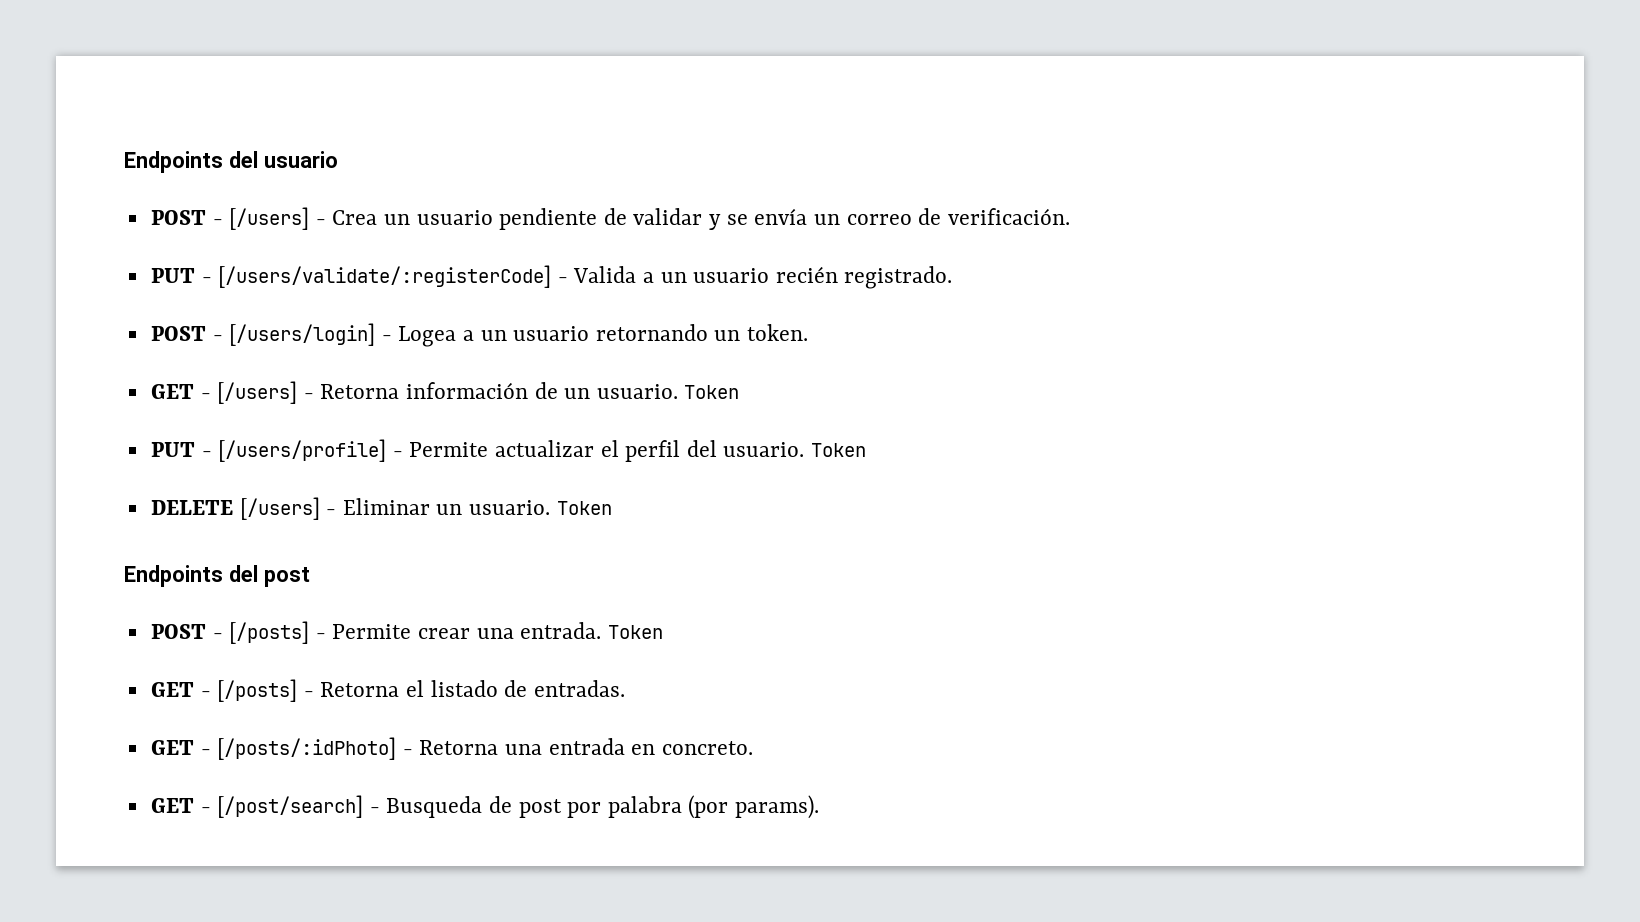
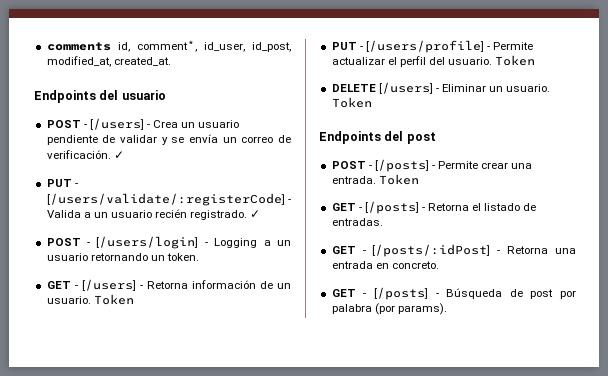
(124, 162) none -> [46,40,291,52] [46,56,171,67] comments id, comment*, id_user, id_post, modified_at, created_at. //
(1070, 216) none -> [113,151,124,159] ✓
(953, 277) none -> [250,210,261,218] ✓
[398,326,457,347] Logea -> [214,238,258,248] Logging
[217,737,397,760] [/posts/:idPhoto] -> [372,244,491,257] [/posts/:idPost]
[217,795,483,818] [/post/search] - Busqueda -> [373,287,503,300] [/posts] - Búsqueda

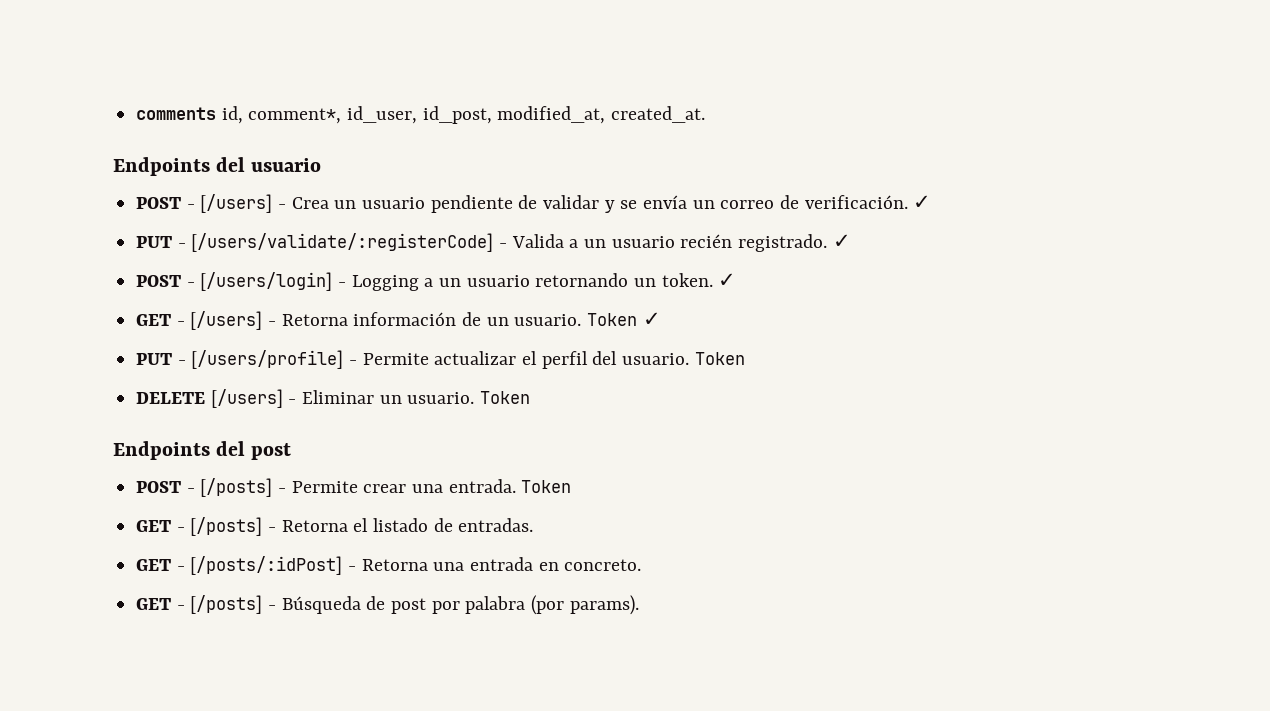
(199, 257) none -> [718,273,737,287] ✓
(134, 299) none -> [642,312,661,326] ✓

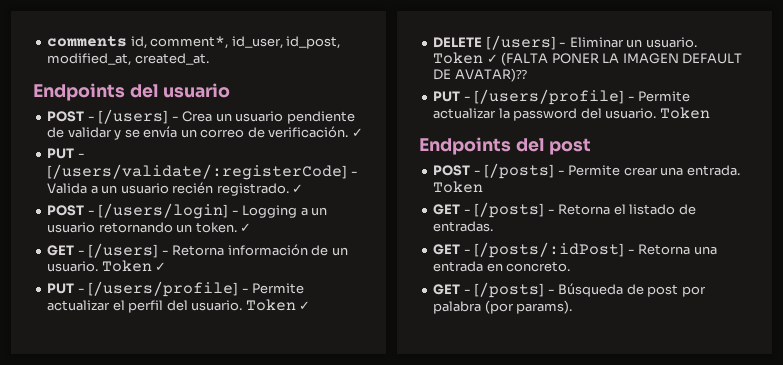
(745, 358) none -> [299,301,311,310] ✓
(531, 397) none -> [486,52,743,66] [433,68,527,82] [433,89,691,105] [433,107,710,121] ✓ (FALTA PONER LA IMAGEN DEFAULT DE AVATAR)⁇ // PUT - [/users/profile] - Permite actualizar la password del usuario. Token

